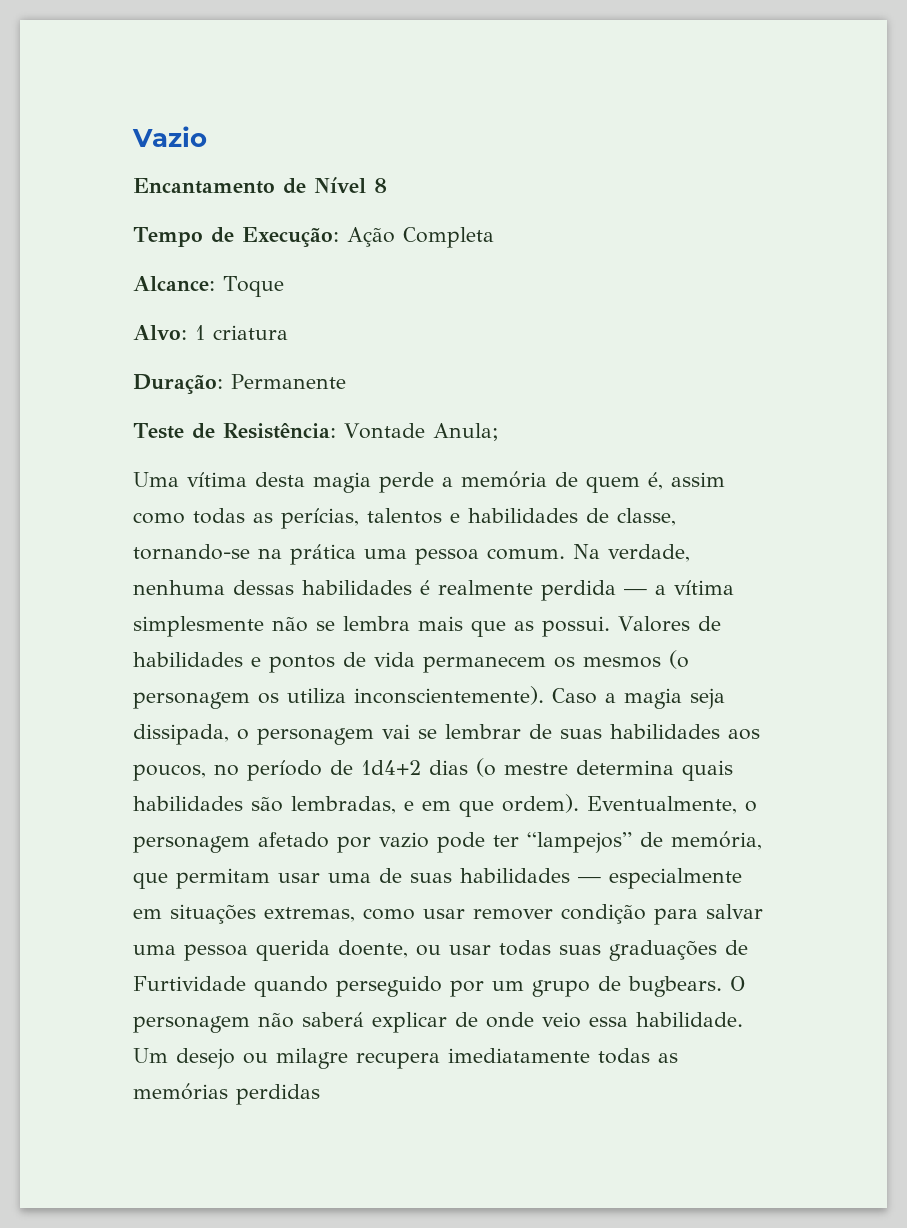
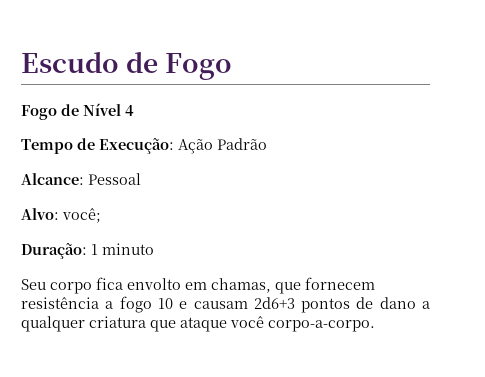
[132,126,207,147] [133,178,275,194] Vazio // Encantamento -> [21,51,233,80] [21,105,57,120] Escudo de Fogo // Fogo
[374,178,387,193] 8 -> [125,105,134,116] 4
[402,227,494,248] Completa -> [217,138,267,150] Padrão
[223,276,284,297] Toque -> [88,173,141,185] Pessoal
[195,325,288,340] 1 criatura -> [62,208,101,223] você;
[231,374,346,389] [133,423,499,441] [133,471,725,493] [133,508,676,529] [133,544,690,565] [133,580,734,601] [133,616,721,637] [133,650,689,673] [133,686,725,709] [133,724,760,745] [133,758,733,781] [133,794,757,817] [133,831,762,853] [133,868,742,889] [133,904,763,925] [133,940,748,961] [133,976,745,997] [133,1012,743,1033] [133,1048,678,1069] [133,1083,320,1105] Permanente // Teste de Resistência: Vontade Anula; // Uma vítima desta magia perde a memória de quem é, assim como todas as perícias, talentos e habilidades de classe, tornando-se na prática uma pessoa comum. Na verdade, nenhuma dessas habilidades é realmente perdida — a vítima simplesmente não se lembra mais que as possui. Valores de habilidades e pontos de vida permanecem os mesmos (o personagem os utiliza inconscientemente). Caso a magia seja dissipada, o personagem vai se lembrar de suas habilidades aos poucos, no período de 1d4+2 dias (o mestre determina quais habilidades são lembradas, e em que ordem). Eventualmente, o personagem afetado por vazio pode ter “lampejos” de memória, que permitam usar uma de suas habilidades — especialmente em situações extremas, como usar remover condição para salvar uma pessoa querida doente, ou usar todas suas graduações de Furtividade quando perseguido por um grupo de bugbears. O personagem não saberá explicar de onde veio essa habilidade. Um desejo ou milagre recupera imediatamente todas as memórias perdidas -> [91,243,154,255] [21,277,375,294] [21,296,431,313] [21,316,375,332] 1 minuto // Seu corpo fica envolto em chamas, que fornecem resistência a fogo 10 e causam 2d6+3 pontos de dano a qualquer criatura que ataque você corpo-a-corpo.

